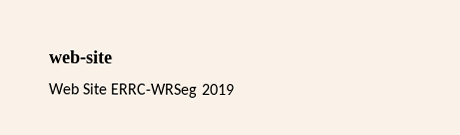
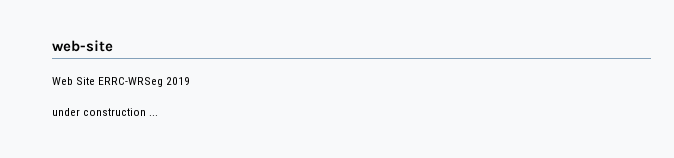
(234, 89) none -> [52,108,159,116] // under construction ...

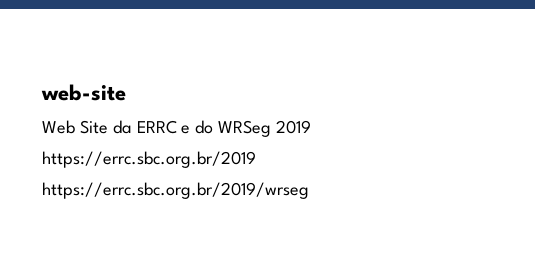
[98,77,191,87] [52,108,159,116] ERRC-WRSeg 2019 // under construction ... -> [112,120,312,137] [42,151,256,168] [42,182,309,199] da ERRC e do WRSeg 2019 // https://errc.sbc.org.br/2019 // https://errc.sbc.org.br/2019/wrseg

